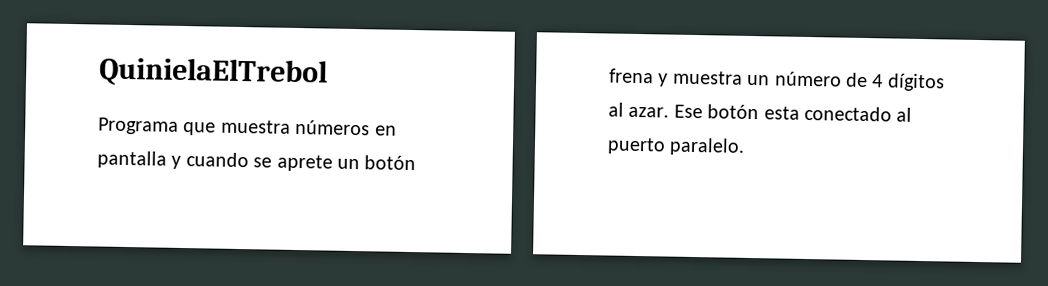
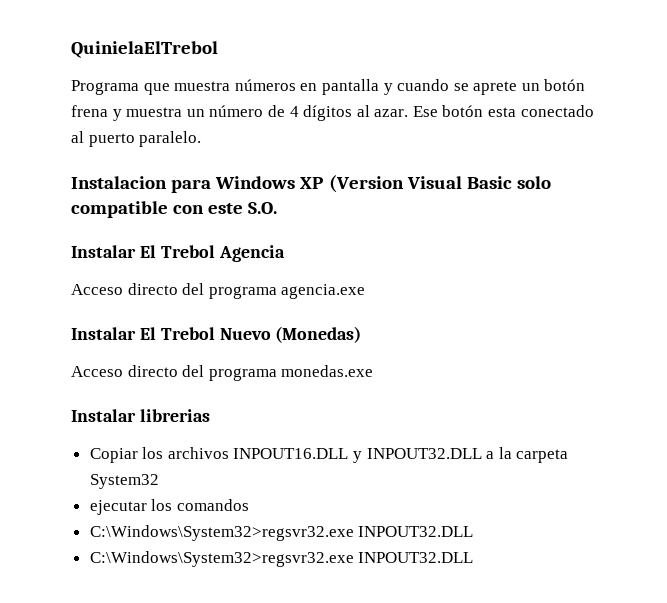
(746, 146) none -> [71,175,551,193] [71,201,278,218] [71,245,285,262] [71,283,366,299] [71,326,362,343] [71,365,374,381] [71,409,210,422] [89,447,569,463] [89,474,159,489] [89,499,249,515] [89,525,474,541] [89,551,474,567] // Instalacion para Windows XP (Version Visual Basic solo compatible con este S.O. // Instalar El Trebol Agencia // Acceso directo del programa agencia.exe // Instalar El Trebol Nuevo (Monedas) // Acceso directo del programa monedas.exe // Instalar librerias // Copiar los archivos INPOUT16.DLL y INPOUT32.DLL a la carpeta System32 // ejecutar los comandos // C:\Windows\System32>regsvr32.exe INPOUT32.DLL // C:\Windows\System32>regsvr32.exe INPOUT32.DLL

